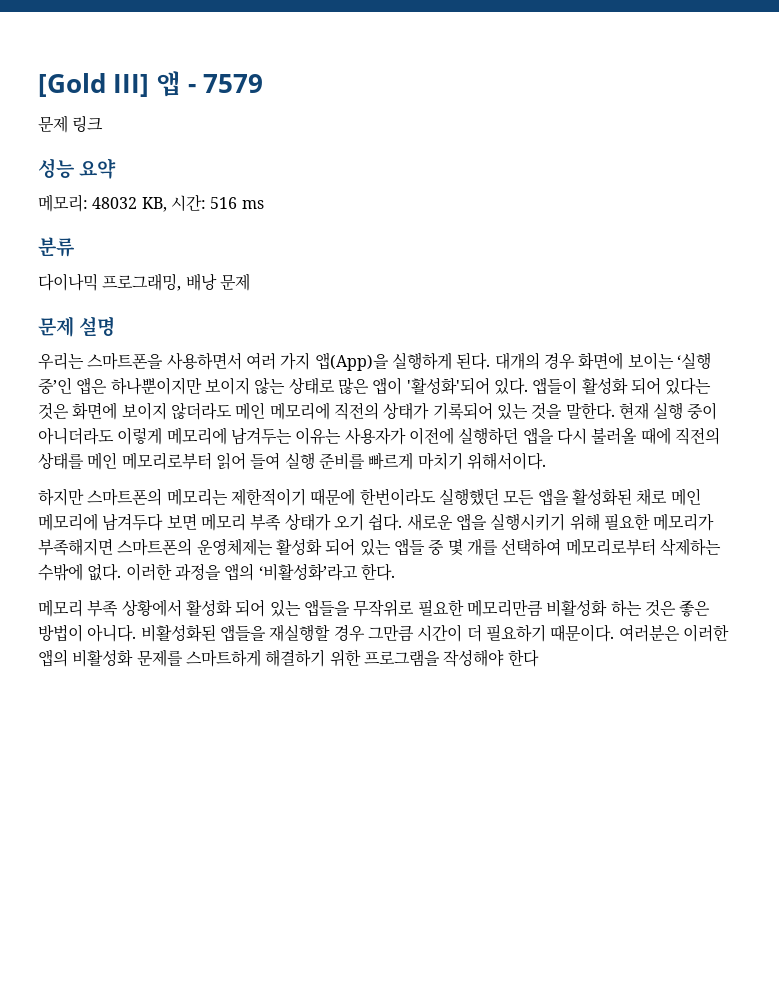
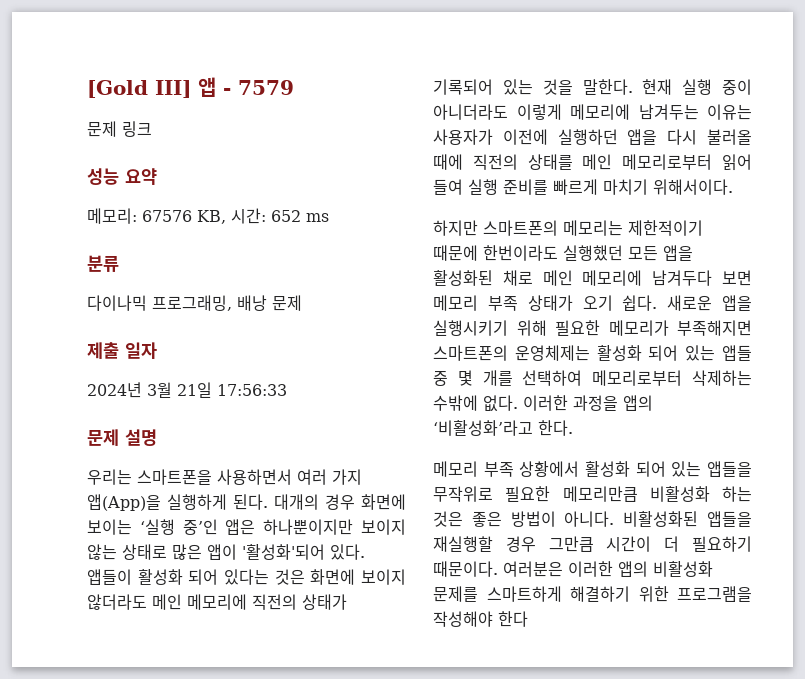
[92,197,138,209] 48032 -> [142,210,192,222] 67576
[210,197,238,209] 516 -> [271,210,301,222] 652
(250, 282) none -> [87,342,157,359] [87,382,287,398] // 제출 일자 // 2024년 3월 21일 17:56:33

